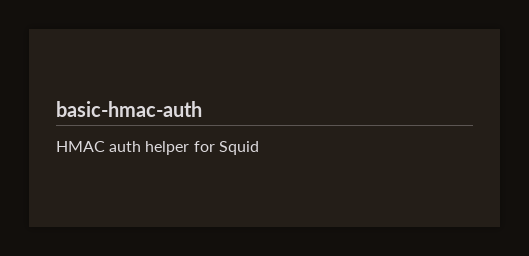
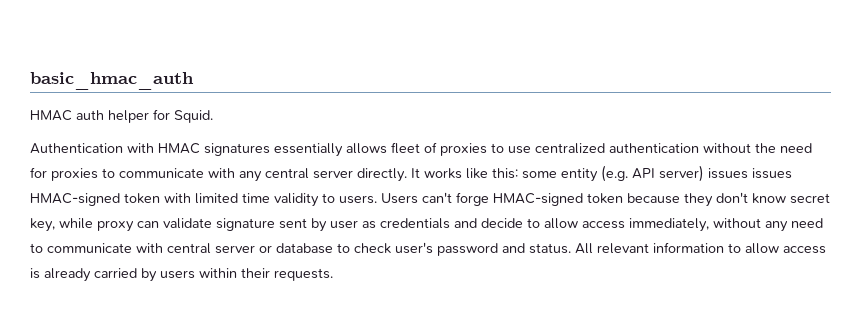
[56,101,202,117] basic-hmac-auth -> [30,72,194,90] basic_hmac_auth
[218,141,259,155] Squid -> [174,110,213,123] [30,142,812,157] [30,165,792,182] [30,192,830,207] [30,218,823,232] [30,242,826,256] [30,268,333,282] Squid. // Authentication with HMAC signatures essentially allows fleet of proxies to use centralized authentication without the need for proxies to communicate with any central server directly. It works like this: some entity (e.g. API server) issues issues HMAC-signed token with limited time validity to users. Users can't forge HMAC-signed token because they don't know secret key, while proxy can validate signature sent by user as credentials and decide to allow access immediately, without any need to communicate with central server or database to check user's password and status. All relevant information to allow access is already carried by users within their requests.

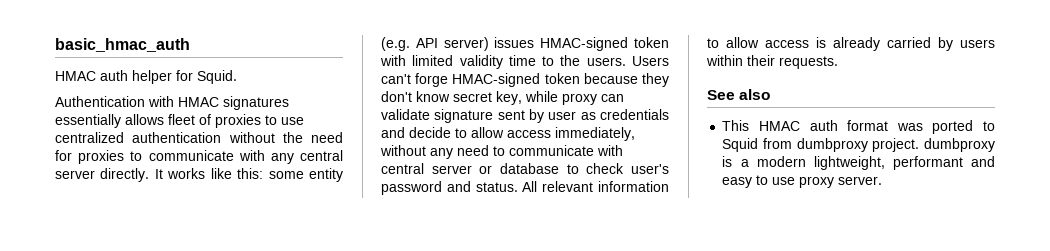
[752,168,792,179] issues -> (535, 42) none
[242,193,335,207] time validity to -> [459,55,581,69] validity time to the
(333, 274) none -> [707,89,771,100] [722,120,995,134] [722,138,995,152] [722,156,995,170] [722,175,883,188] // See also // This HMAC auth format was ported to Squid from dumbproxy project. dumbproxy is a modern lightweight, performant and easy to use proxy server.

